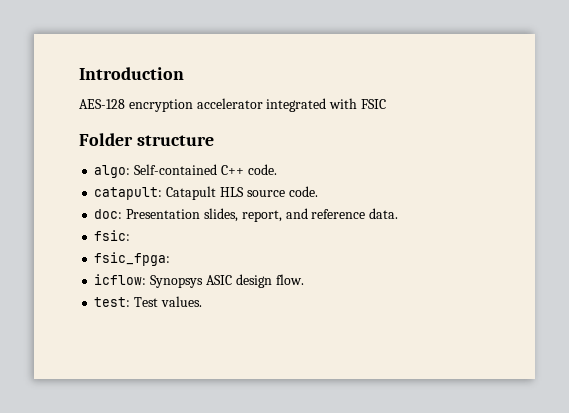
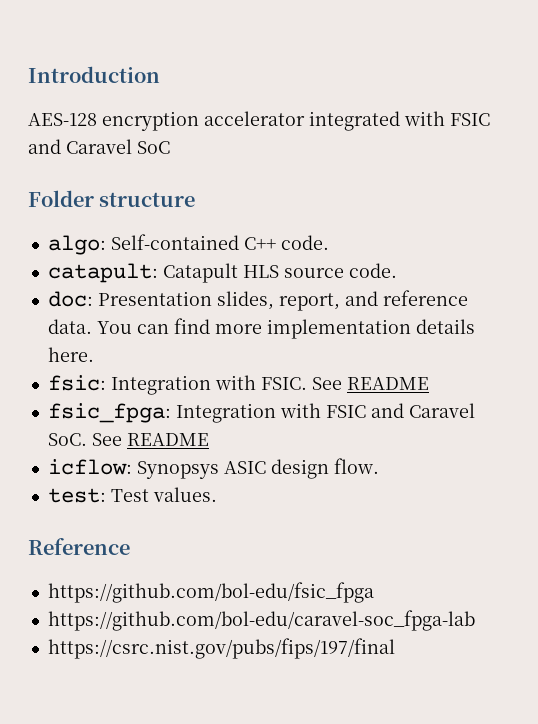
(386, 104) none -> [28,139,170,154] and Caravel SoC
[94,230,131,241] [94,252,171,266] // fsic: // fsic_fpga: -> [96,318,475,339] [47,347,94,362] [47,375,429,395] [47,403,475,423] [47,433,209,446] You can find more implementation details here. // fsic: Integration with FSIC. See README // fsic_fpga: Integration with FSIC and Caravel SoC. See README
(202, 301) none -> [28,538,130,555] [47,582,374,603] [47,610,475,631] [47,638,395,659] // Reference // https://github.com/bol-edu/fsic_fpga // https://github.com/bol-edu/caravel-soc_fpga-lab // https://csrc.nist.gov/pubs/fips/197/final

